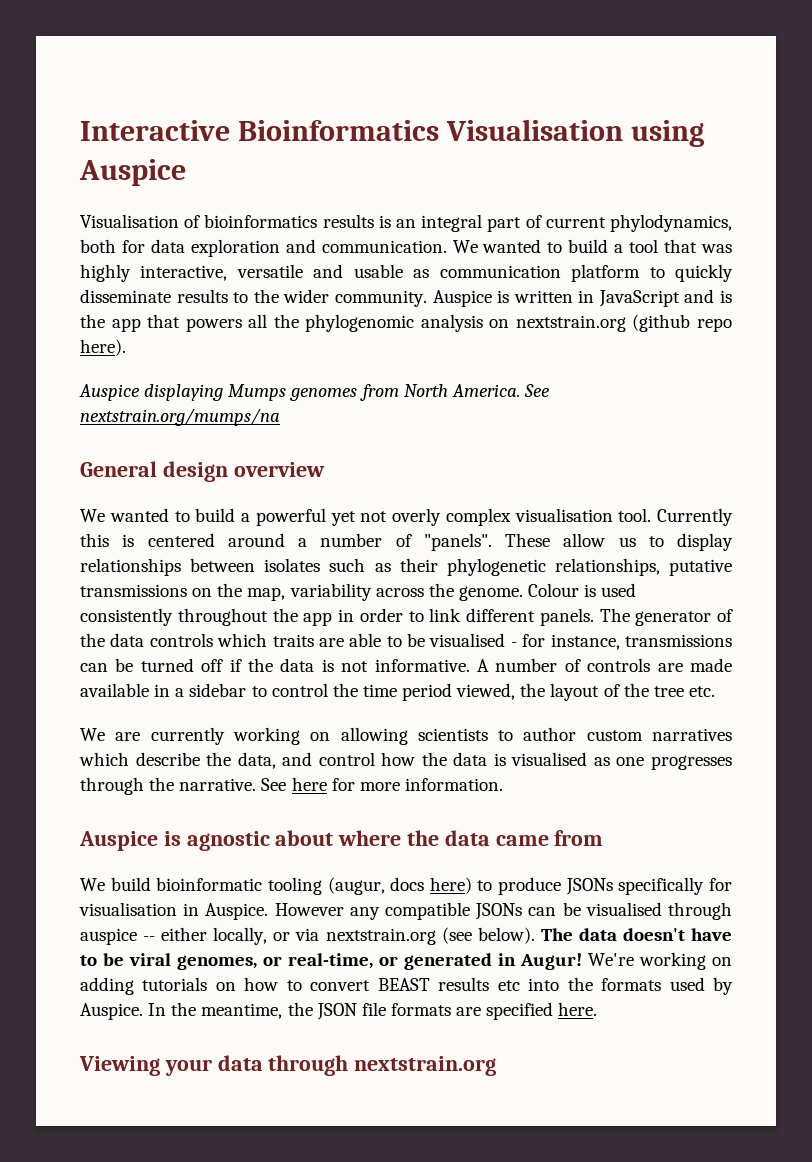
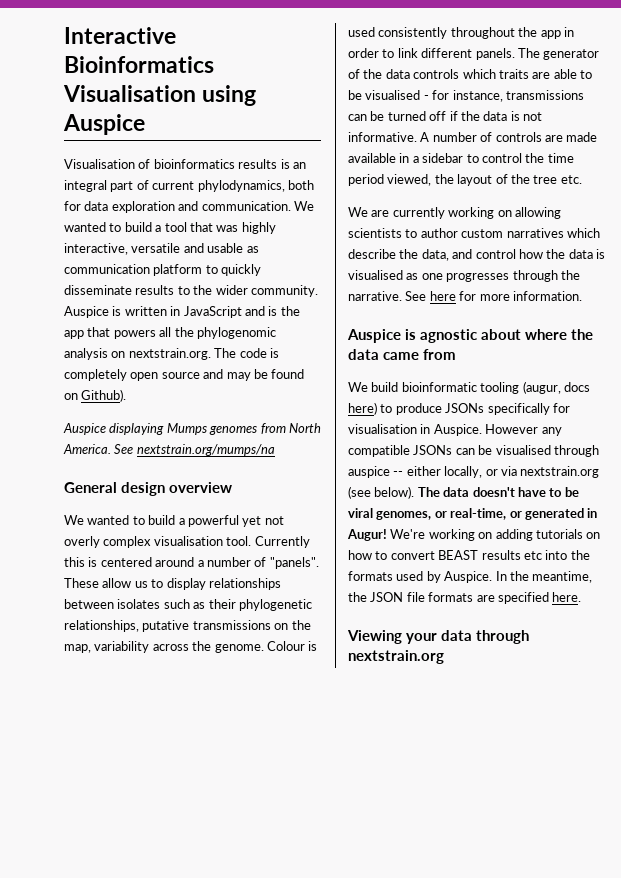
[515,314,732,332] [80,339,126,356] nextstrain.org (github repo here). -> [128,348,279,360] [64,369,305,381] [64,389,127,402] nextstrain.org. The code is completely open source and may be found on Github).

